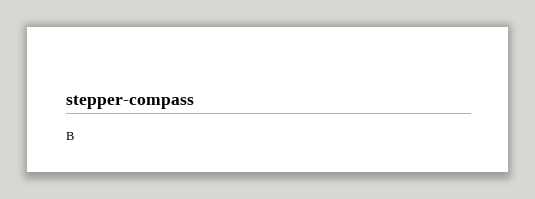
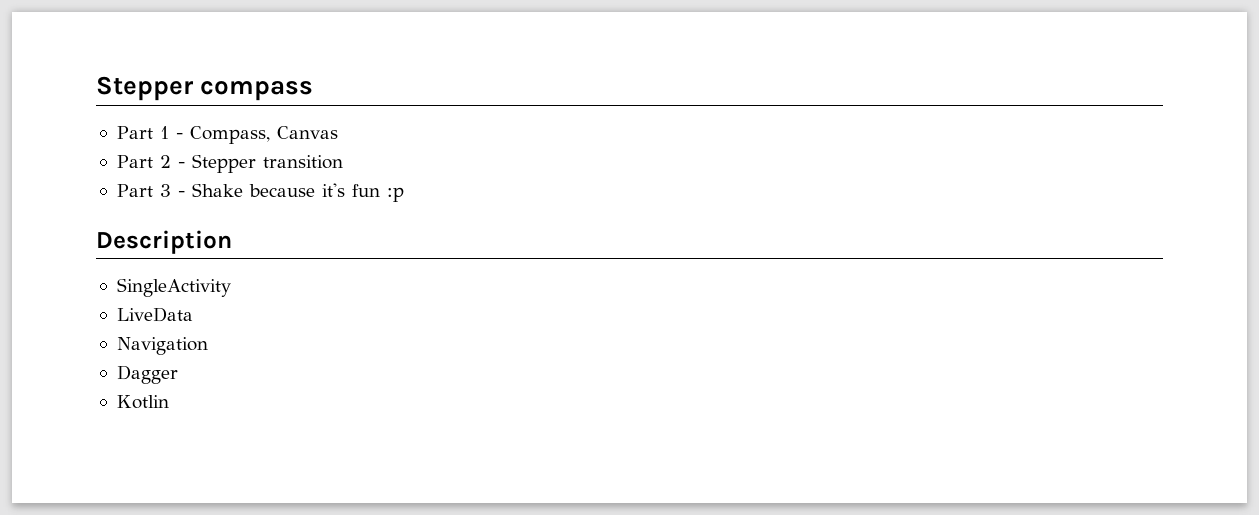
[66,95,194,109] [66,132,74,140] stepper-compass // B -> [96,76,314,101] [116,126,338,144] [116,154,343,173] [116,183,404,202] [96,230,232,254] [116,278,231,297] [116,307,193,322] [116,337,208,355] [116,365,178,384] [116,395,169,409] Stepper compass // Part 1 - Compass, Canvas // Part 2 - Stepper transition // Part 3 - Shake because it's fun :p // Description // SingleActivity // LiveData // Navigation // Dagger // Kotlin

